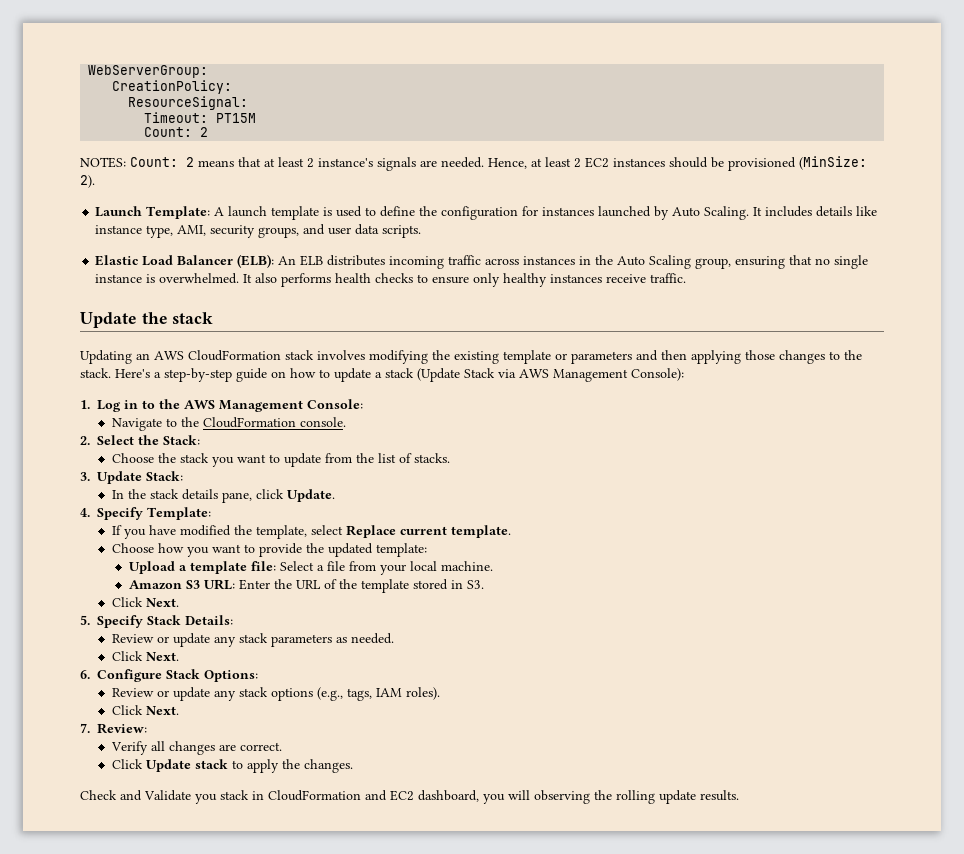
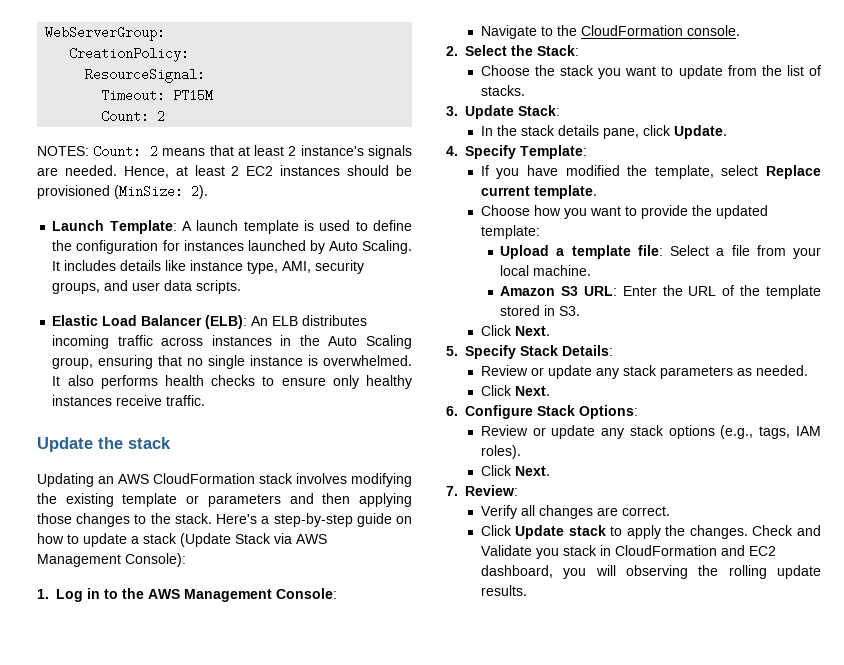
(354, 766) // -> (748, 532) none

